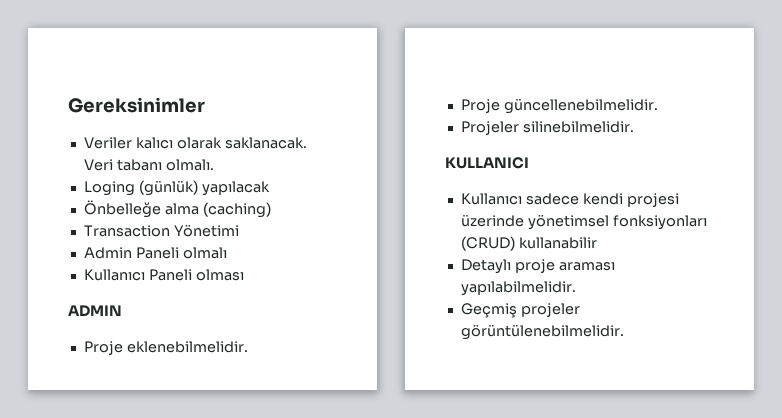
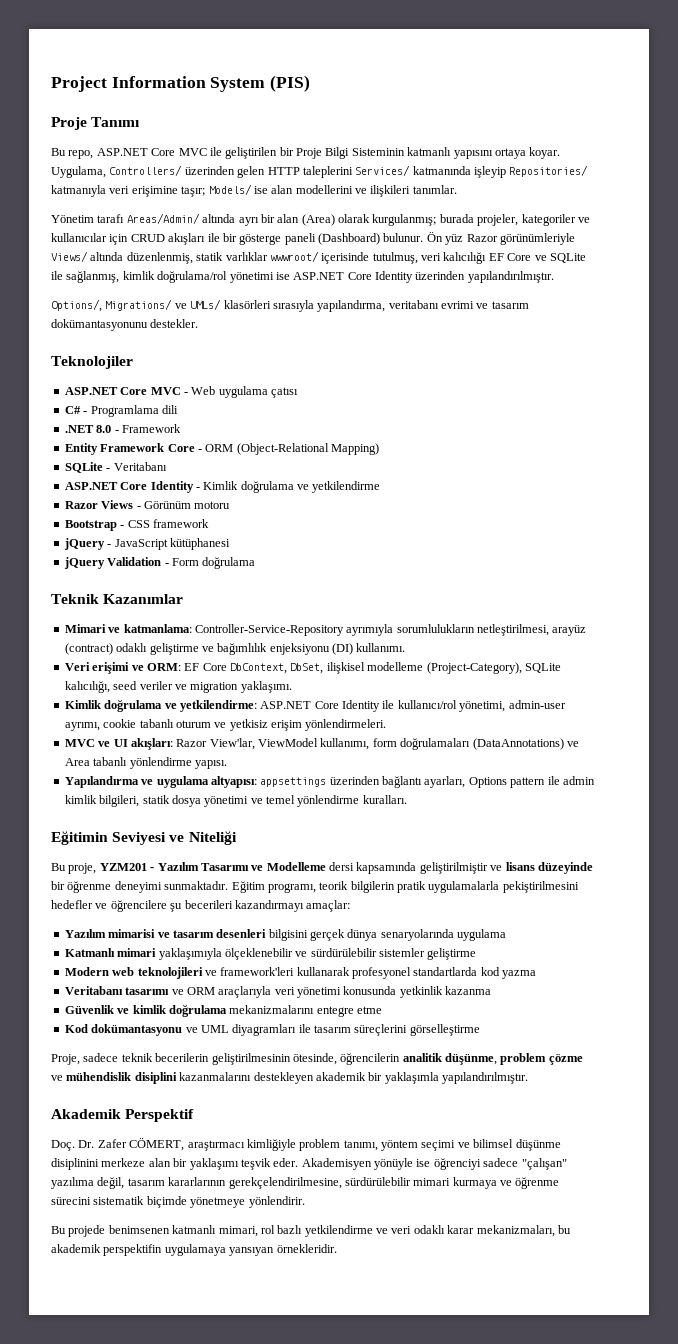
[68,97,205,113] [83,137,307,149] [83,159,214,171] [83,180,270,196] [83,200,271,218] [83,224,239,237] [83,247,227,259] [83,269,244,281] [68,305,122,317] [83,341,248,355] [460,98,658,114] [460,121,634,135] [445,157,529,169] [460,193,679,207] [460,214,707,230] [460,236,597,251] [460,259,615,274] [460,281,576,296] [460,303,580,318] [460,324,624,340] Gereksinimler // Veriler kalıcı olarak saklanacak. Veri tabanı olmalı. // Loging (günlük) yapılacak // Önbelleğe alma (caching) // Transaction Yönetimi // Admin Paneli olmalı // Kullanıcı Paneli olması // ADMIN // Proje eklenebilmelidir. // Proje güncellenebilmelidir. // Projeler silinebilmelidir. // KULLANICI // Kullanıcı sadece kendi projesi üzerinde yönetimsel fonksiyonları (CRUD) kullanabilir // Detaylı proje araması yapılabilmelidir. // Geçmiş projeler görüntülenebilmelidir. -> [51,75,311,92] [51,117,141,130] [51,147,561,159] [51,165,589,178] [51,184,457,197] [51,213,590,226] [51,232,575,245] [51,251,586,264] [51,271,554,283] [51,299,529,312] [51,319,199,331] [51,356,133,369] [64,386,298,398] [64,405,178,417] [64,424,181,433] [64,443,379,455] [64,462,167,473] [64,481,381,493] [64,500,231,509] [64,519,209,531] [63,538,230,550] [63,557,256,569] [51,594,184,604] [64,624,587,636] [64,643,406,655] [64,662,561,674] [64,681,292,693] [64,699,566,712] [64,719,387,731] [64,738,579,750] [64,757,227,769] [64,776,595,788] [64,795,407,807] [51,831,237,845] [51,862,593,874] [51,881,579,893] [51,900,351,912] [64,929,507,941] [64,948,477,960] [64,967,537,979] [64,986,492,998] [64,1004,382,1017] [64,1024,480,1036] [51,1053,583,1065] [51,1072,528,1084] [51,1109,195,1122] [51,1138,561,1151] [51,1158,567,1170] [51,1177,560,1189] [51,1196,305,1208] [51,1225,571,1237] [51,1244,337,1256] Project Information System (PIS) // Proje Tanımı // Bu repo, ASP.NET Core MVC ile geliştirilen bir Proje Bilgi Sisteminin katmanlı yapısını ortaya koyar. Uygulama, Controllers/ üzerinden gelen HTTP taleplerini Services/ katmanında işleyip Repositories/ katmanıyla veri erişimine taşır; Models/ ise alan modellerini ve ilişkileri tanımlar. // Yönetim tarafı Areas/Admin/ altında ayrı bir alan (Area) olarak kurgulanmış; burada projeler, kategoriler ve kullanıcılar için CRUD akışları ile bir gösterge paneli (Dashboard) bulunur. Ön yüz Razor görünümleriyle Views/ altında düzenlenmiş, statik varlıklar wwwroot/ içerisinde tutulmuş, veri kalıcılığı EF Core ve SQLite ile sağlanmış, kimlik doğrulama/rol yönetimi ise ASP.NET Core Identity üzerinden yapılandırılmıştır. // Options/, Migrations/ ve UMLs/ klasörleri sırasıyla yapılandırma, veritabanı evrimi ve tasarım dokümantasyonunu destekler. // Teknolojiler // ASP.NET Core MVC - Web uygulama çatısı // C# - Programlama dili // .NET 8.0 - Framework // Entity Framework Core - ORM (Object-Relational Mapping) // SQLite - Veritabanı // ASP.NET Core Identity - Kimlik doğrulama ve yetkilendirme // Razor Views - Görünüm motoru // Bootstrap - CSS framework // jQuery - JavaScript kütüphanesi // jQuery Validation - Form doğrulama // Teknik Kazanımlar // Mimari ve katmanlama: Controller-Service-Repository ayrımıyla sorumlulukların netleştirilmesi, arayüz (contract) odaklı geliştirme ve bağımlılık enjeksiyonu (DI) kullanımı. // Veri erişimi ve ORM: EF Core DbContext, DbSet, ilişkisel modelleme (Project-Category), SQLite kalıcılığı, seed veriler ve migration yaklaşımı. // Kimlik doğrulama ve yetkilendirme: ASP.NET Core Identity ile kullanıcı/rol yönetimi, admin-user ayrımı, cookie tabanlı oturum ve yetkisiz erişim yönlendirmeleri. // MVC ve UI akışları: Razor View'lar, ViewModel kullanımı, form doğrulamaları (DataAnnotations) ve Area tabanlı yönlendirme yapısı. // Yapılandırma ve uygulama altyapısı: appsettings üzerinden bağlantı ayarları, Options pattern ile admin kimlik bilgileri, statik dosya yönetimi ve temel yönlendirme kuralları. // Eğitimin Seviyesi ve Niteliği // Bu proje, YZM201 - Yazılım Tasarımı ve Modelleme dersi kapsamında geliştirilmiştir ve lisans düzeyinde bir öğrenme deneyimi sunmaktadır. Eğitim programı, teorik bilgilerin pratik uygulamalarla pekiştirilmesini hedefler ve öğrencilere şu becerileri kazandırmayı amaçlar: // Yazılım mimarisi ve tasarım desenleri bilgisini gerçek dünya senaryolarında uygulama // Katmanlı mimari yaklaşımıyla ölçeklenebilir ve sürdürülebilir sistemler geliştirme // Modern web teknolojileri ve framework'leri kullanarak profesyonel standartlarda kod yazma // Veritabanı tasarımı ve ORM araçlarıyla veri yönetimi konusunda yetkinlik kazanma // Güvenlik ve kimlik doğrulama mekanizmalarını entegre etme // Kod dokümantasyonu ve UML diyagramları ile tasarım süreçlerini görselleştirme // Proje, sadece teknik becerilerin geliştirilmesinin ötesinde, öğrencilerin analitik düşünme, problem çözme ve mühendislik disiplini kazanmalarını destekleyen akademik bir yaklaşımla yapılandırılmıştır. // Akademik Perspektif // Doç. Dr. Zafer CÖMERT, araştırmacı kimliğiyle problem tanımı, yöntem seçimi ve bilimsel düşünme disiplinini merkeze alan bir yaklaşımı teşvik eder. Akademisyen yönüyle ise öğrenciyi sadece "çalışan" yazılıma değil, tasarım kararlarının gerekçelendirilmesine, sürdürülebilir mimari kurmaya ve öğrenme sürecini sistematik biçimde yönetmeye yönlendirir. // Bu projede benimsenen katmanlı mimari, rol bazlı yetkilendirme ve veri odaklı karar mekanizmaları, bu akademik perspektifin uygulamaya yansıyan örnekleridir.

